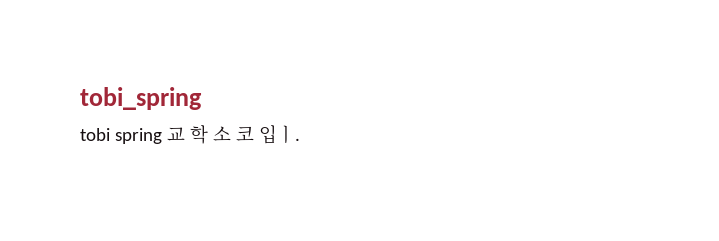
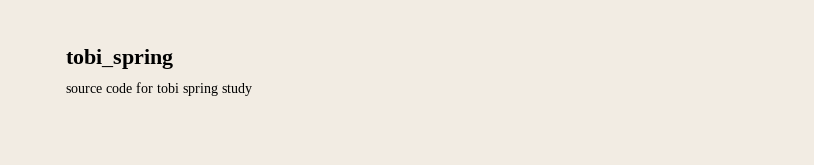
[80,125,300,144] tobi spring 교 학 소 코 입ㅣ. -> [66,82,252,96] source code for tobi spring study

